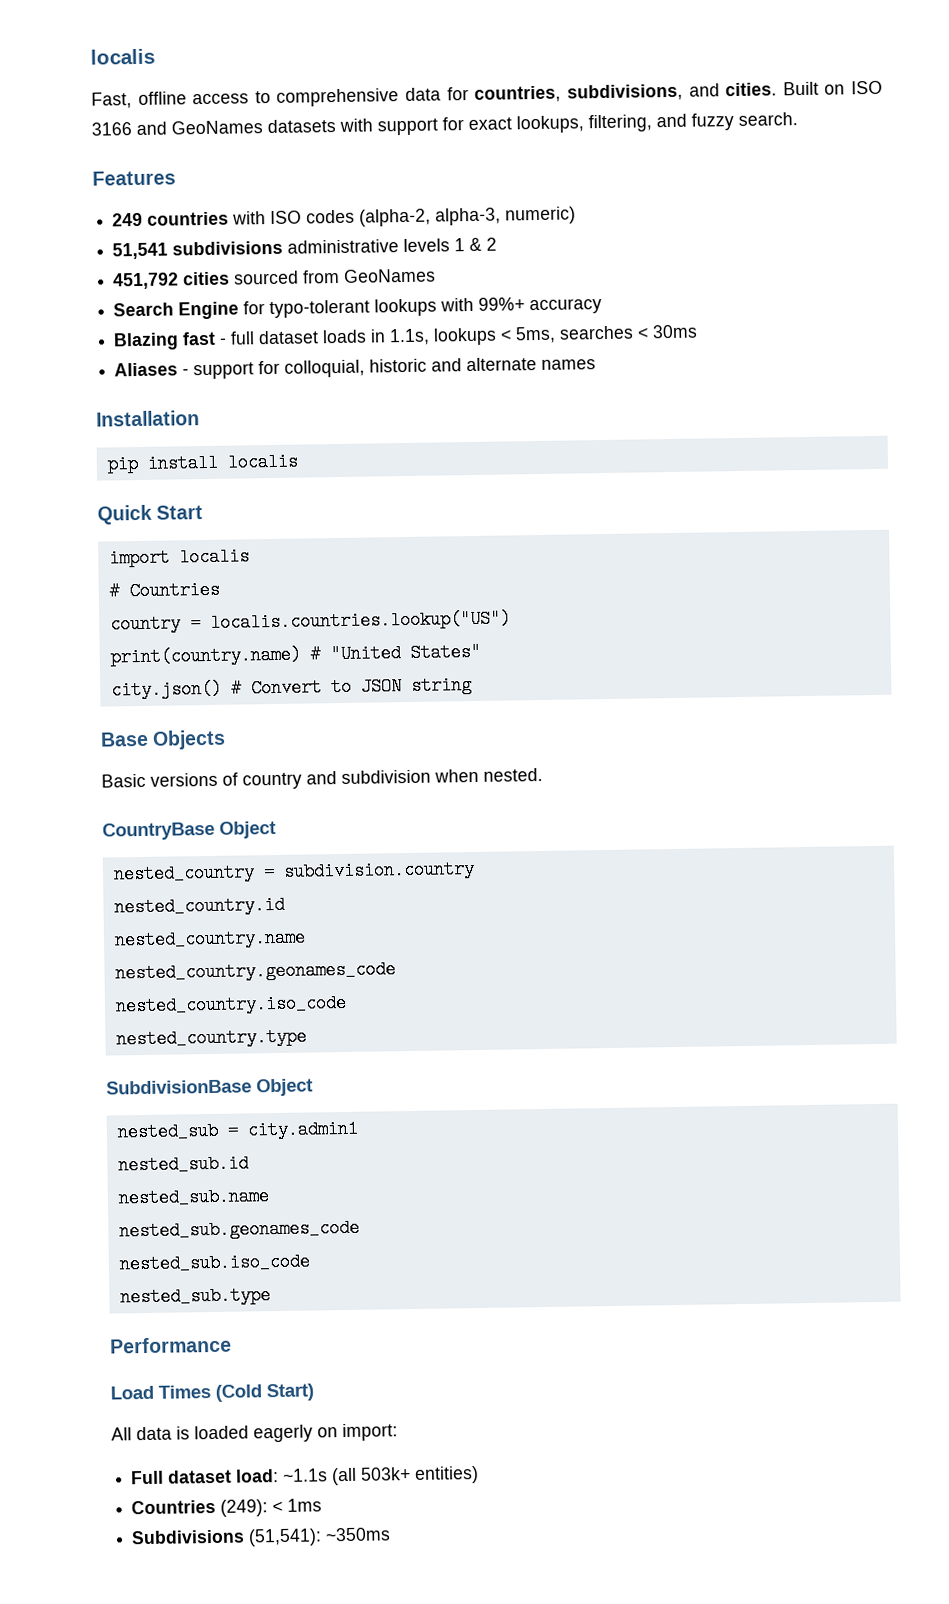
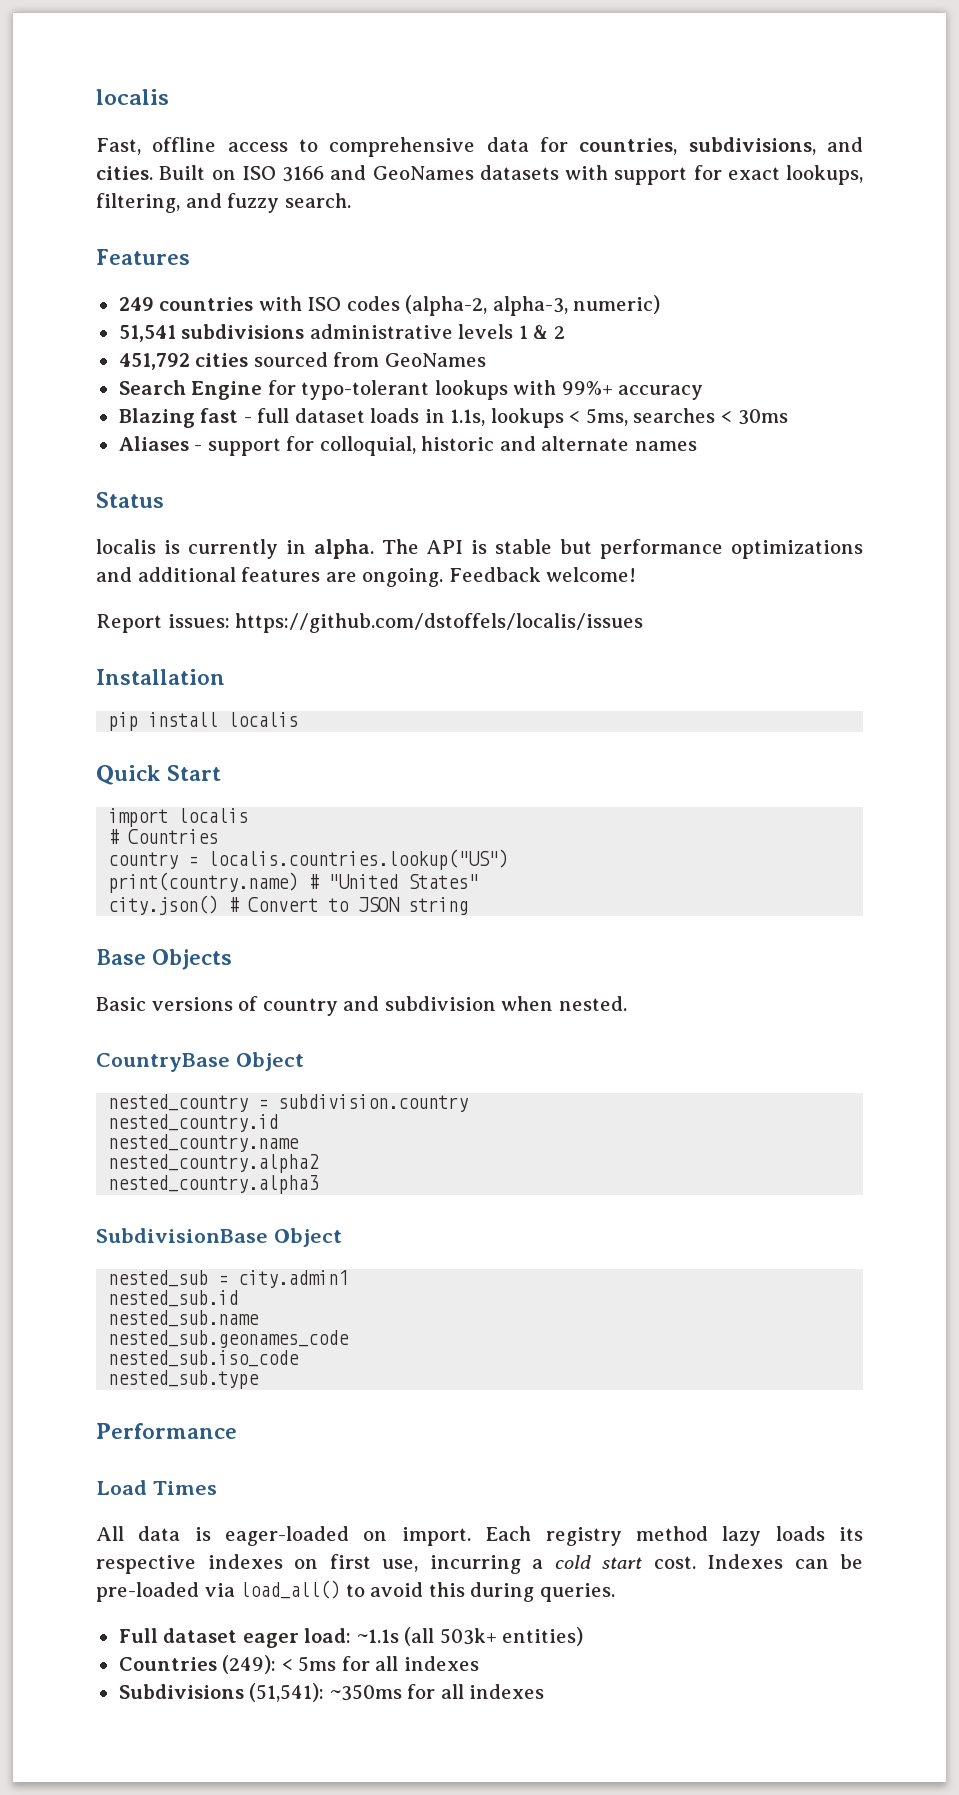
(597, 364) none -> [96,492,164,508] [96,539,864,559] [96,567,637,587] [96,613,644,633] // Status // localis is currently in alpha. The API is stable but performance optimizations and additional features are ongoing. Feedback welcome! // Report issues: https://github.com/dstoffels/localis/issues
[114,960,396,983] [114,993,347,1016] [115,1027,307,1049] nested_country.geonames_code // nested_country.iso_code // nested_country.type -> [108,1154,320,1173] [108,1175,320,1194] nested_country.alpha2 // nested_country.alpha3
[215,1383,314,1402] (Cold Start) -> (217, 1488) none
[194,1423,398,1443] loaded eagerly on import: -> [225,1526,863,1546] [96,1554,863,1574] [96,1580,615,1602] eager-loaded on import. Each registry method lazy loads its respective indexes on first use, incurring a cold start cost. Indexes can be pre-loaded via load_all() to avoid this during queries.
(233, 1476) none -> [242,1633,299,1648] eager
[287,1498,323,1512] 1ms -> [298,1656,479,1672] 5ms for all indexes
(392, 1534) none -> [407,1684,545,1699] for all indexes

